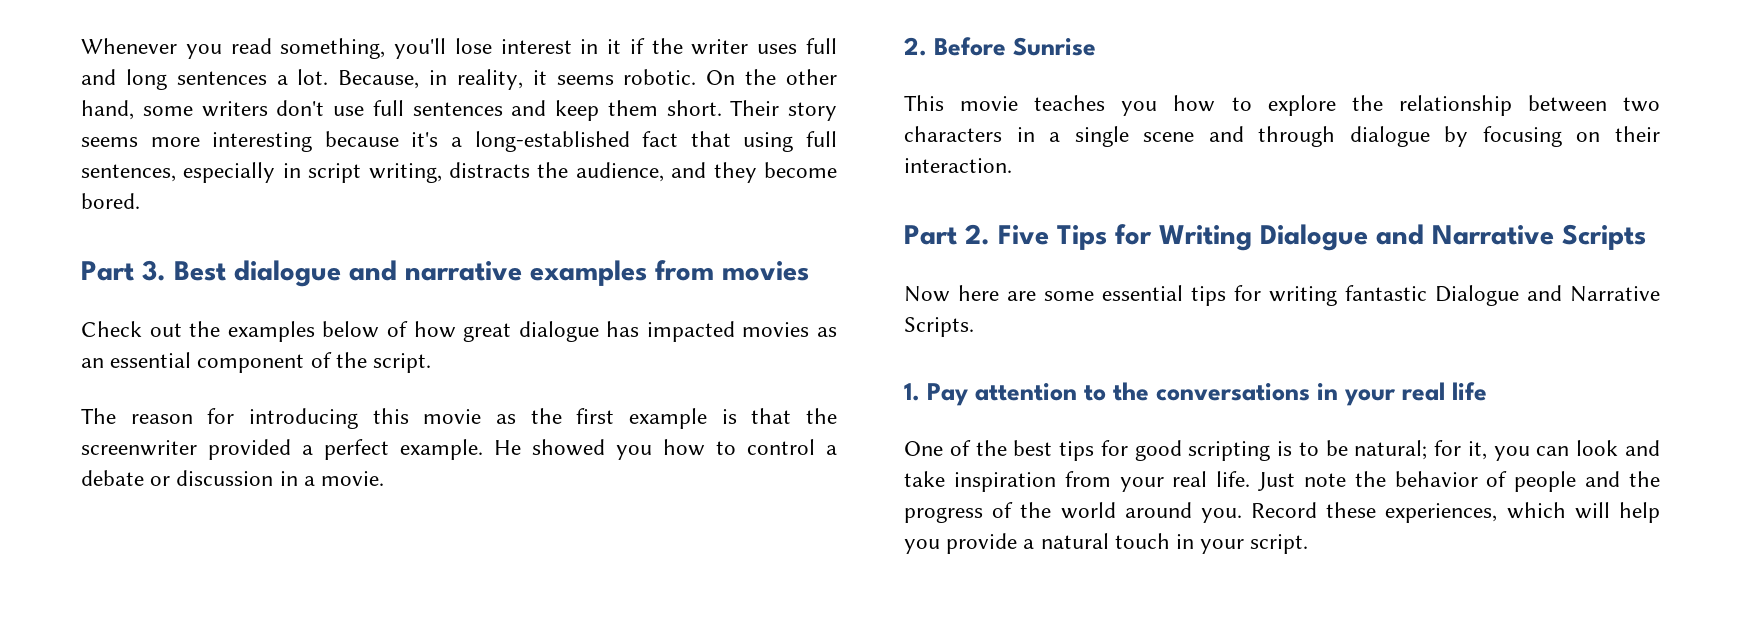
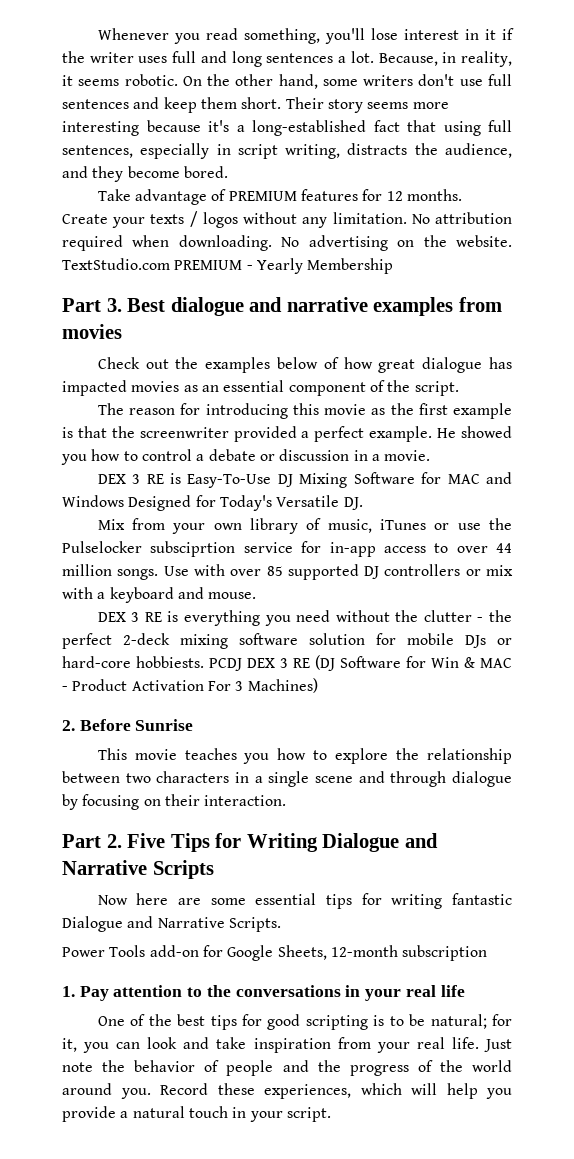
(140, 201) none -> [97,189,463,205] [62,211,512,228] [62,235,512,251] [62,258,394,274] // Take advantage of PREMIUM features for 12 months. Create your texts / logos without any limitation. No attribution required when downloading. No advertising on the website. TextStudio.com PREMIUM - Yearly Membership
(385, 478) none -> [97,472,512,488] [62,495,363,511] [97,518,512,534] [62,541,512,557] [62,564,514,580] [62,587,257,603] [97,610,513,626] [62,633,512,649] [62,655,512,671] [62,678,318,693] // DEX 3 RE is Easy-To-Use DJ Mixing Software for MAC and Windows Designed for Today's Versatile DJ. // Mix from your own library of music, iTunes or use the Pulselocker subsciprtion service for in-app access to over 44 million songs. Use with over 85 supported DJ controllers or mix with a keyboard and mouse. // DEX 3 RE is everything you need without the clutter - the perfect 2-deck mixing software solution for mobile DJs or hard-core hobbiests. PCDJ DEX 3 RE (DJ Software for Win & MAC - Product Activation For 3 Machines)
(974, 327) none -> [62,945,488,961] // Power Tools add-on for Google Sheets, 12-month subscription

